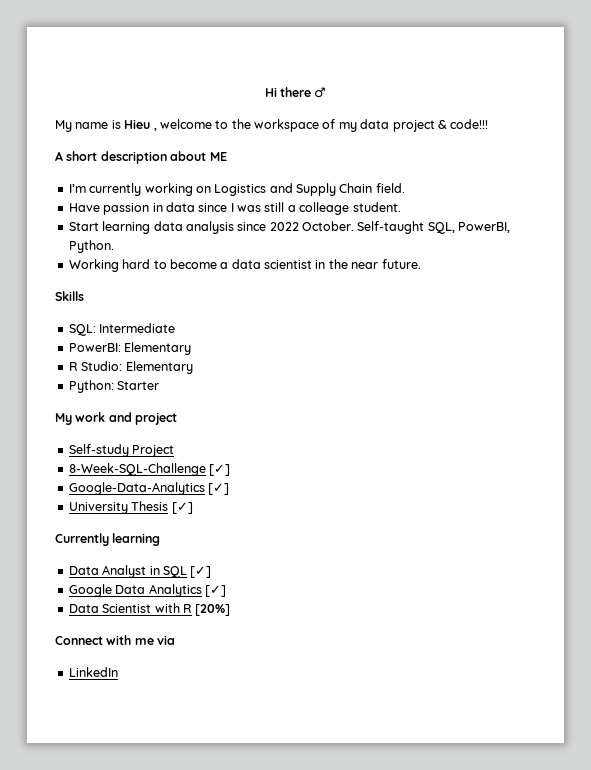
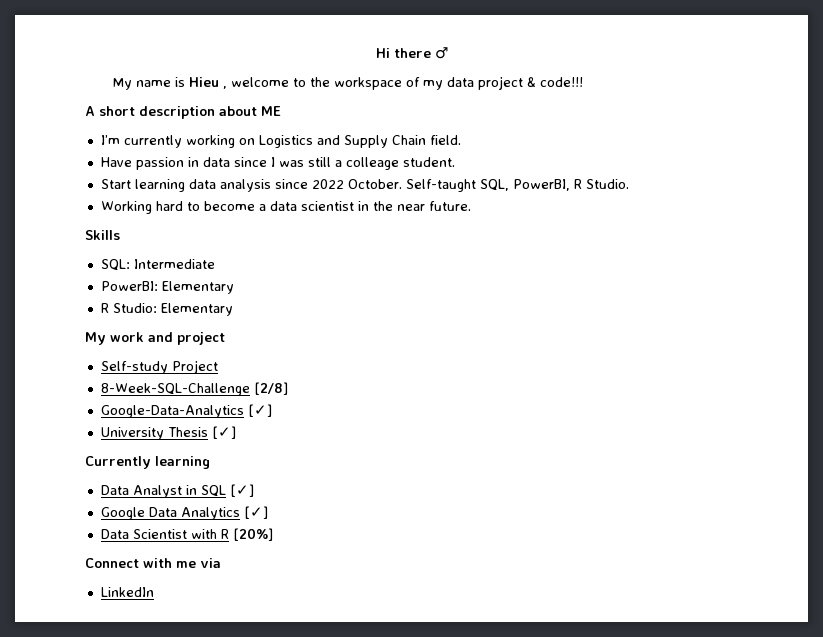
[68,240,114,253] Python. -> [573,179,629,189] R Studio.
[68,380,160,393] // Python: Starter -> (233, 309) none
[209,464,231,476] [✓] -> [253,382,288,395] [2/8]

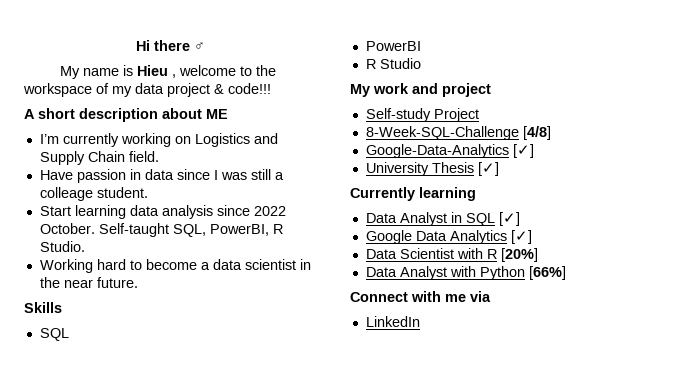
[100,259,215,271] [100,281,234,294] [100,303,233,316] SQL: Intermediate // PowerBI: Elementary // R Studio: Elementary -> [39,328,69,341] [365,41,421,51] [365,58,421,69] SQL // PowerBI // R Studio
[253,382,288,395] [2/8] -> [522,126,551,140] [4/8]
(273, 534) none -> [365,266,566,280] // Data Analyst with Python [66%]

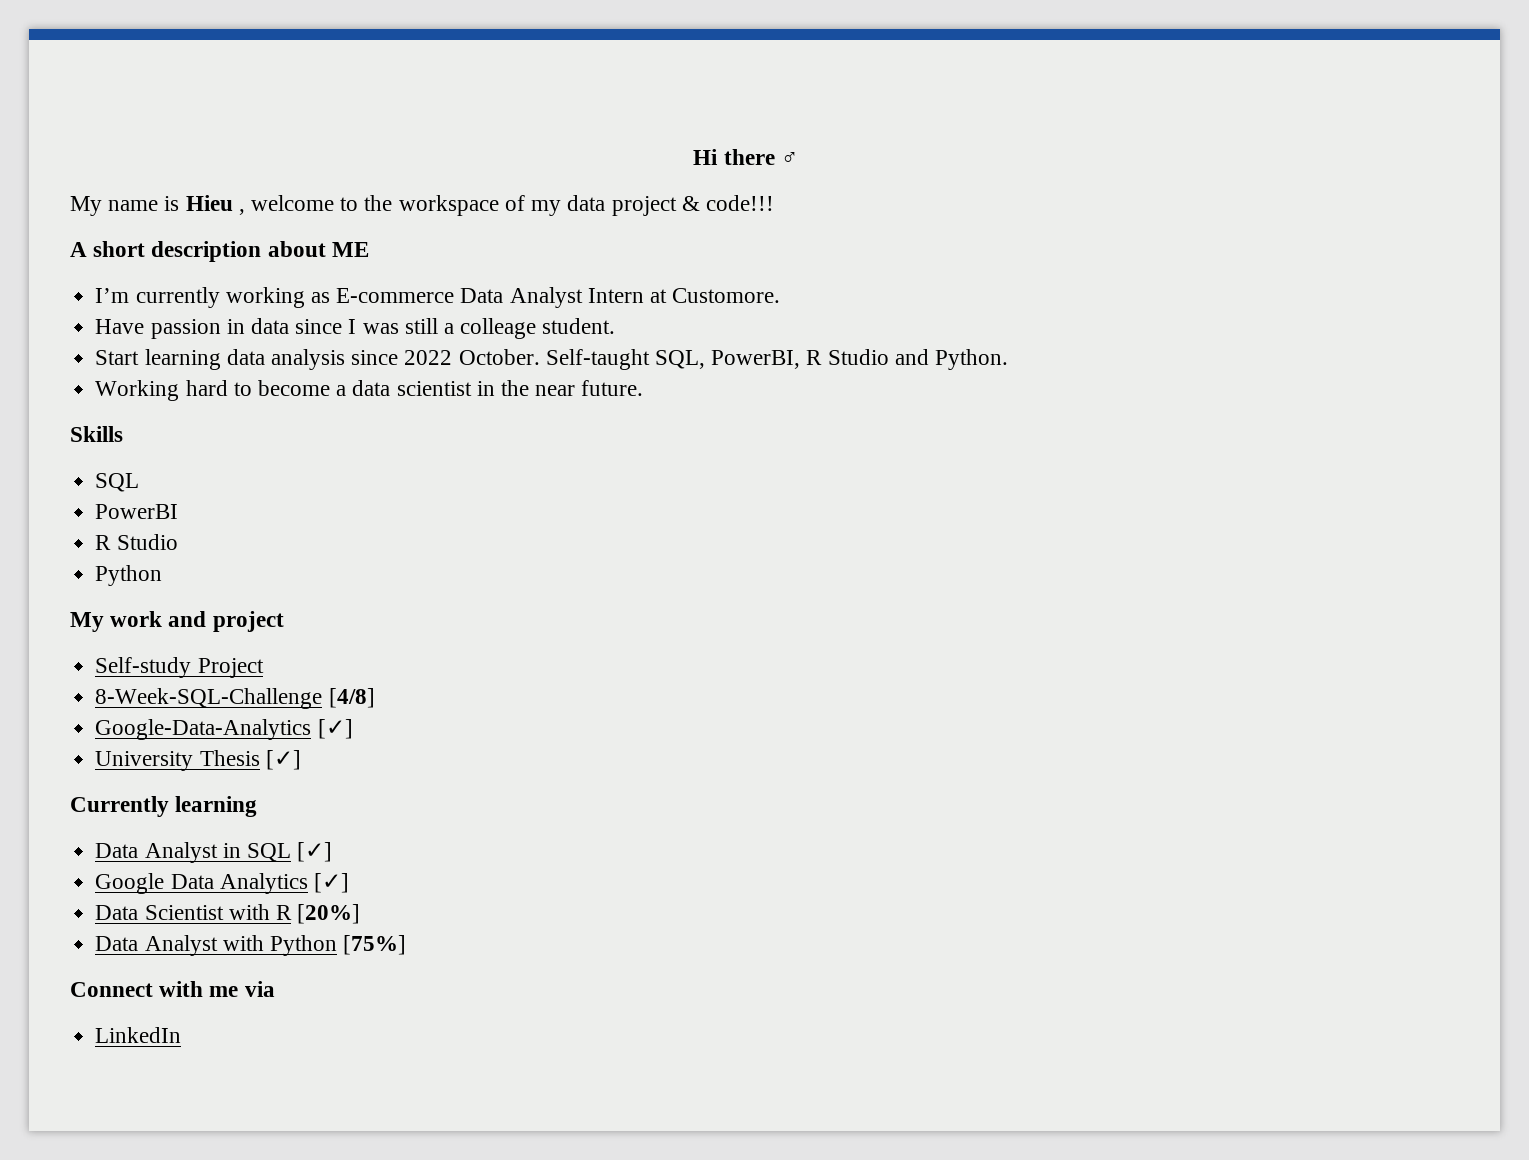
[174,133,278,147] [39,151,159,165] on Logistics and Supply Chain field. -> [310,287,781,308] as E-commerce Data Analyst Intern at Customore.
[39,241,85,252] Studio. -> [827,349,1009,370] Studio and Python.
(421, 63) none -> [95,565,163,586] // Python
[528,266,566,280] [66%] -> [343,935,407,955] [75%]

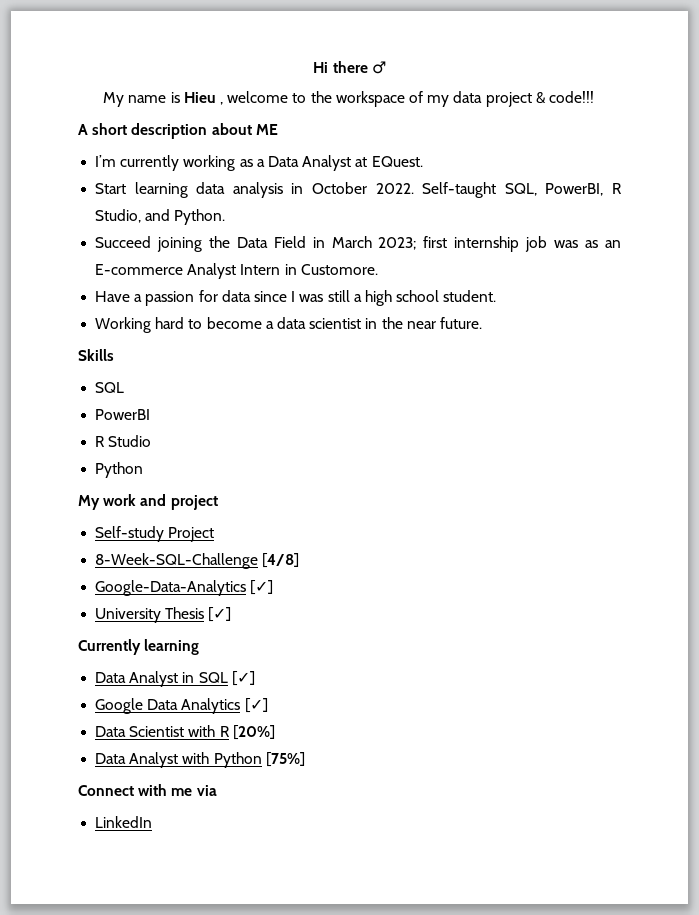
[336,287,667,308] E-commerce Data Analyst Intern at -> [256,155,423,171] [95,182,623,198] [95,209,226,225] [95,236,621,252] [95,263,297,279] a Data Analyst at EQuest. // Start learning data analysis in October 2022. Self-taught SQL, PowerBI, R Studio, and Python. // Succeed joining the Data Field in March 2023; first internship job was as an E-commerce Analyst Intern in
[150,319,245,339] passion in -> [134,290,218,306] a passion for
[460,318,537,339] colleage -> [364,290,440,306] high school
[95,349,1009,370] // Start learning data analysis since 2022 October. Self-taught SQL, PowerBI, R Studio and Python. -> (497, 296) none

